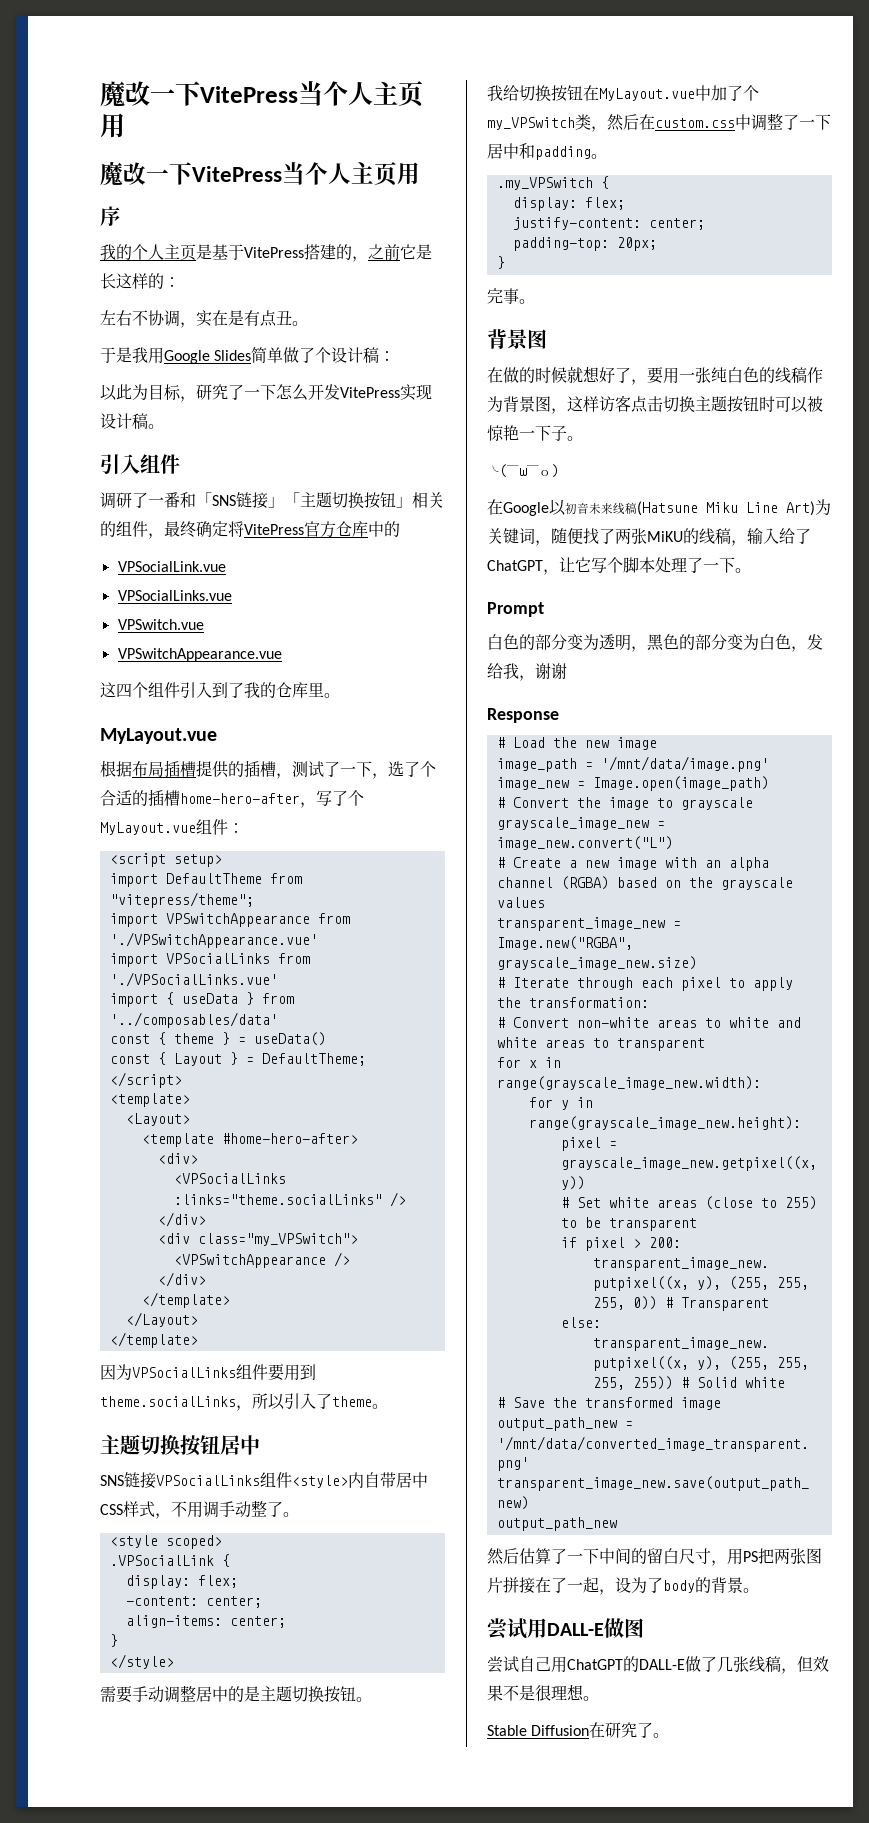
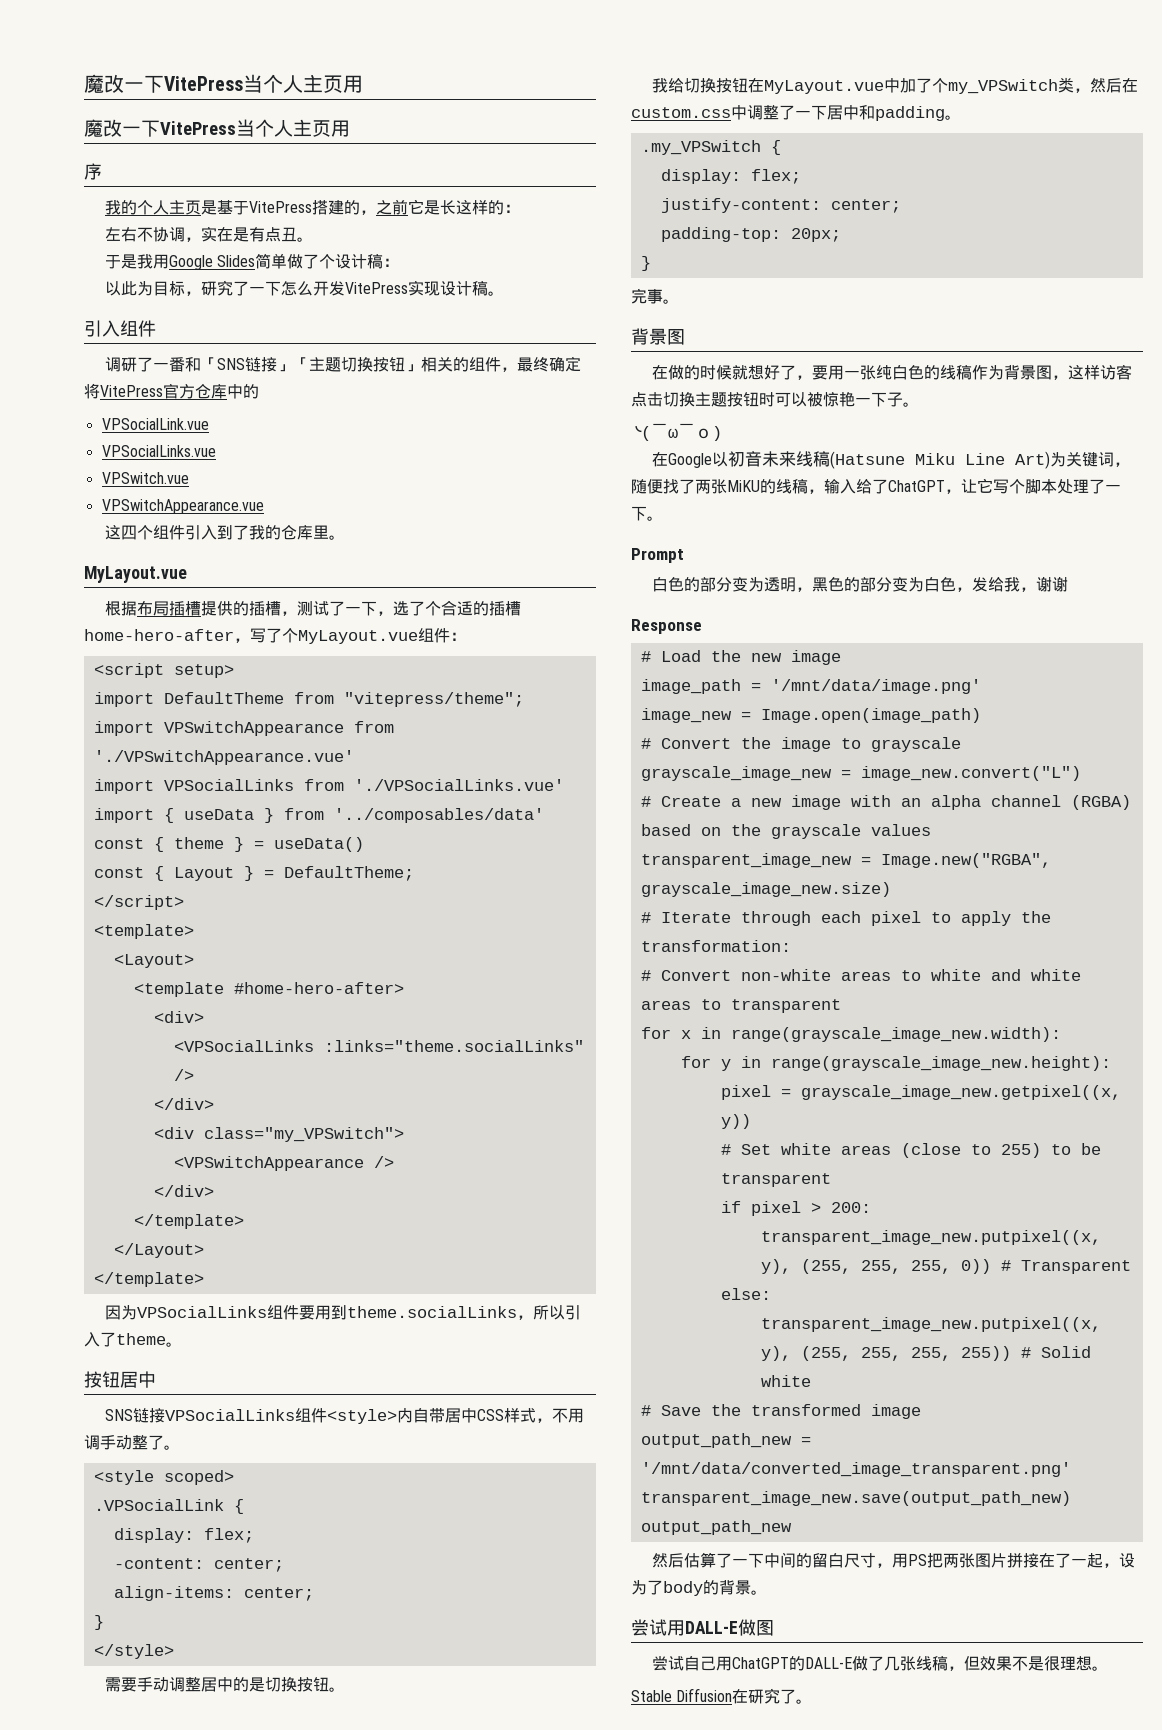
[100,1434,180,1455] 主题切换 -> (182, 1344) none
[260,1686,292,1702] 主题 -> (265, 1684) none

